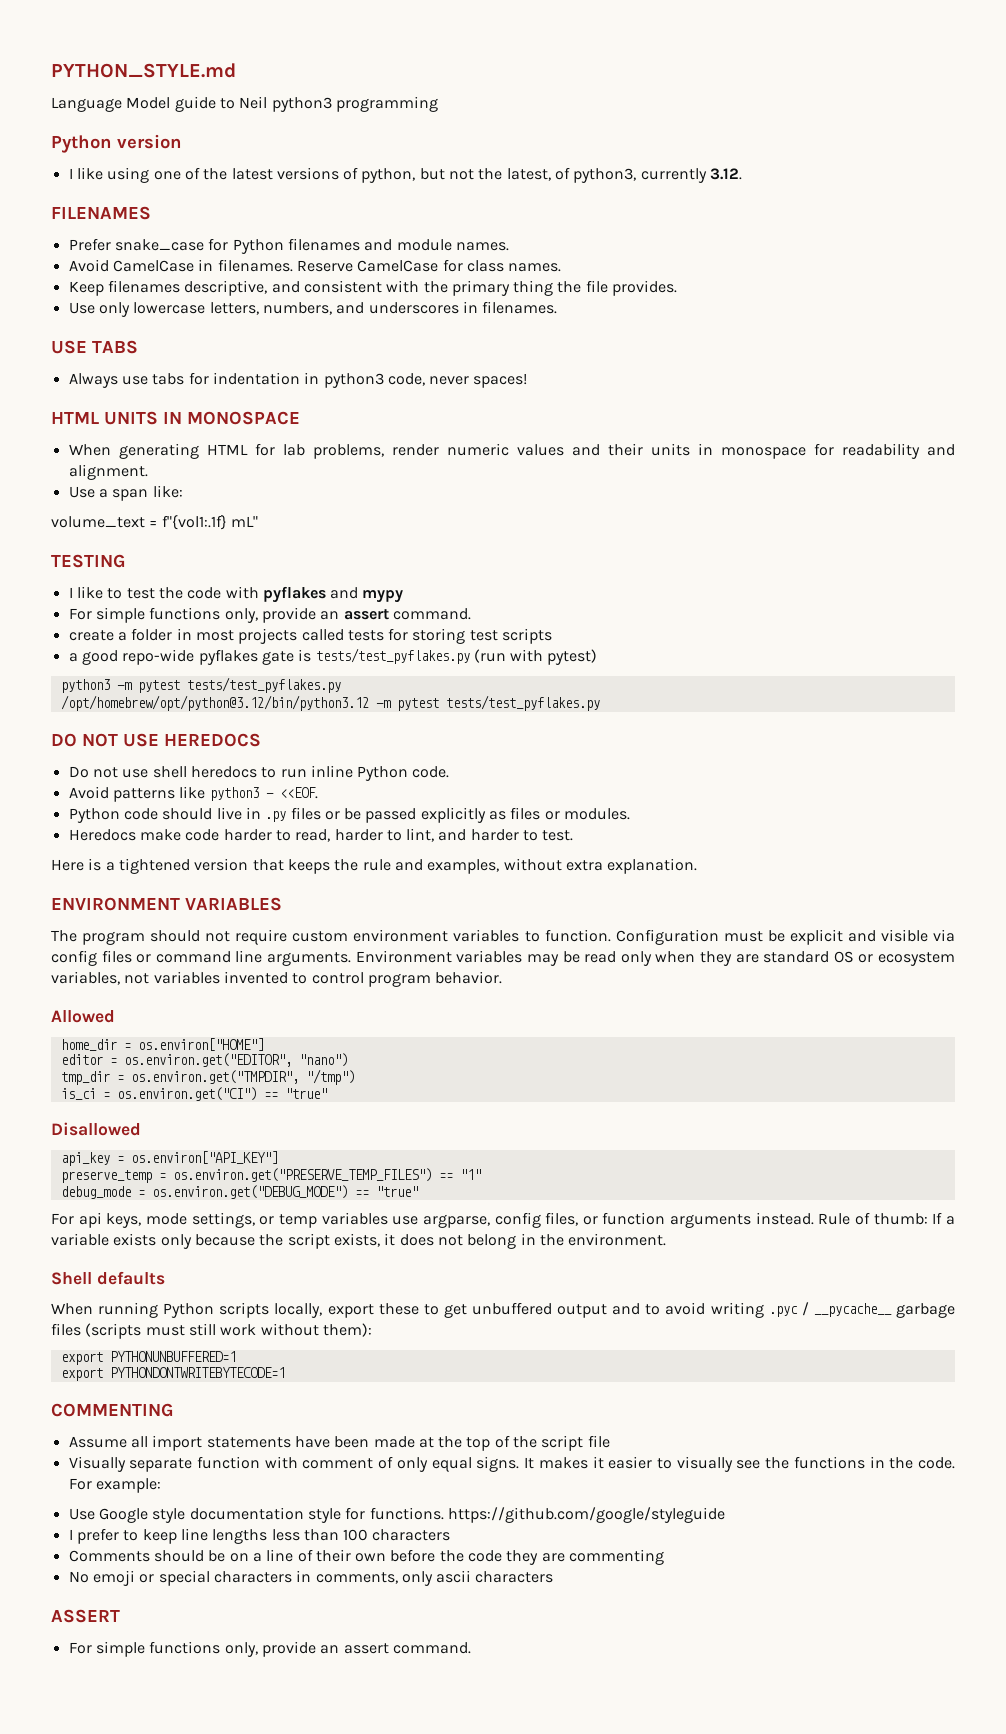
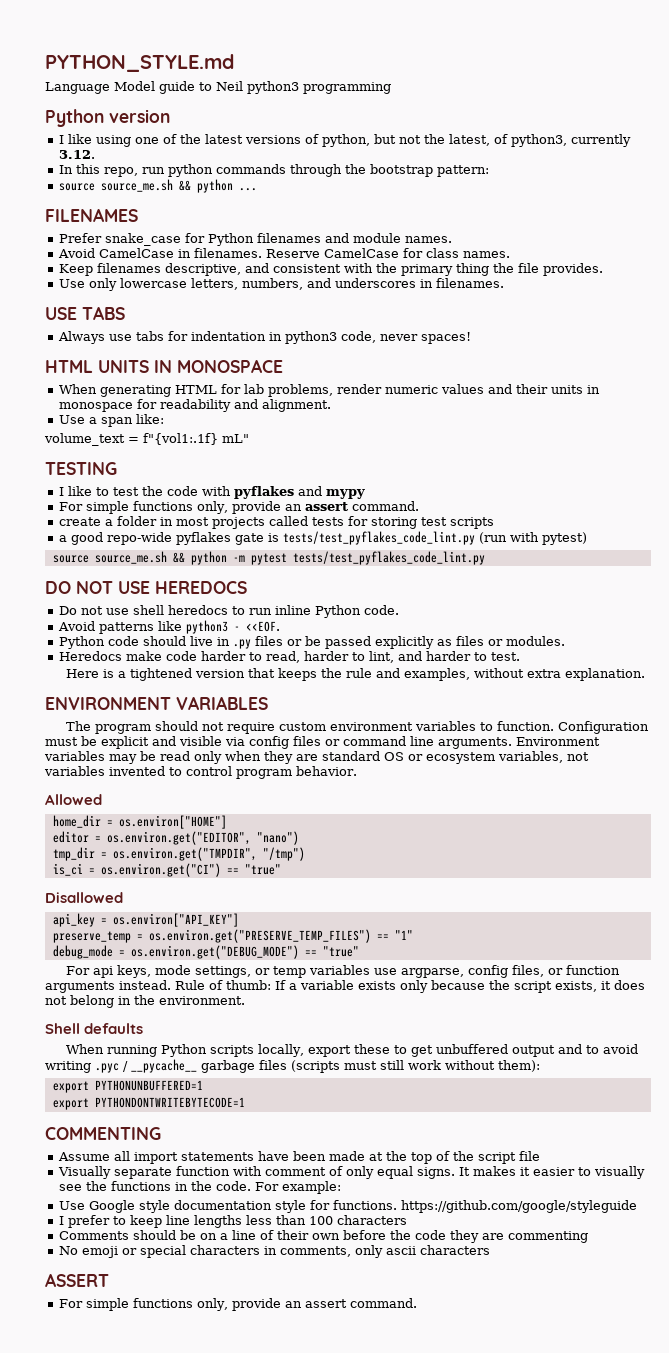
(743, 174) none -> [58,164,489,177] [58,179,257,193] // In this repo, run python commands through the bootstrap pattern: // source source_me.sh && python ...
[315,648,470,664] tests/test_pyflakes.py -> [282,531,475,545] tests/test_pyflakes_code_lint.py
[60,677,341,693] [60,695,600,711] python3 -m pytest tests/test_pyflakes.py // /opt/homebrew/opt/python@3.12/bin/python3.12 -m pytest tests/test_pyflakes.py -> [52,551,485,565] source source_me.sh && python -m pytest tests/test_pyflakes_code_lint.py

